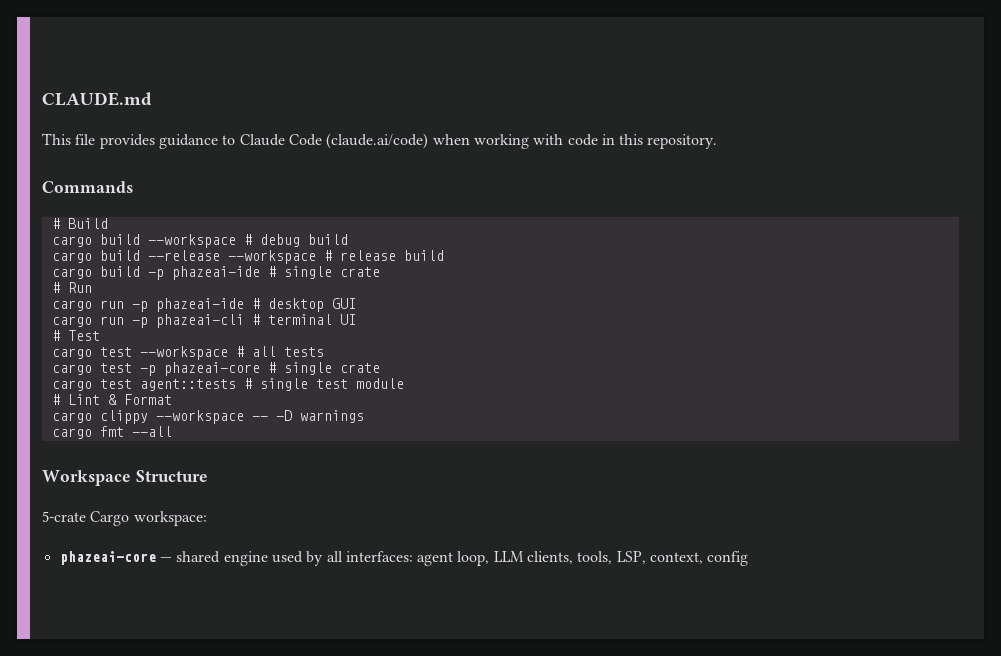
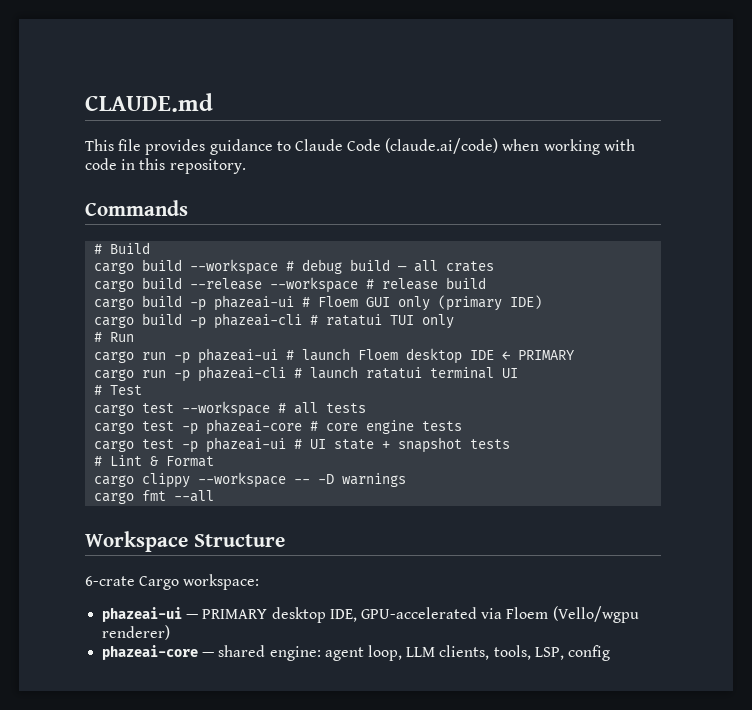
(348, 239) none -> [398,260,495,272] — all crates
[171,266,380,280] phazeai-ide # single crate -> [214,295,543,311] [94,313,455,329] phazeai-ui # Floem GUI only (primary IDE) // cargo build -p phazeai-cli # ratatui TUI only
[155,298,356,312] phazeai-ide # desktop GUI -> [198,348,575,364] phazeai-ui # launch Floem desktop IDE ← PRIMARY
(260, 319) none -> [310,366,423,379] launch ratatui
[283,362,380,375] [51,378,404,391] single crate // cargo test agent::tests # single test module -> [326,420,463,434] [94,437,511,453] core engine tests // cargo test -p phazeai-ui # UI state + snapshot tests
[42,511,86,522] 5-crate -> [85,576,135,586] 6-crate
[59,551,413,566] phazeai-core — shared engine used by all interfaces: -> [102,606,639,623] [102,625,171,640] [102,645,321,661] phazeai-ui — PRIMARY desktop IDE, GPU-accelerated via Floem (Vello/wgpu renderer) // phazeai-core — shared engine:
[650,552,704,564] context, -> (564, 653) none

